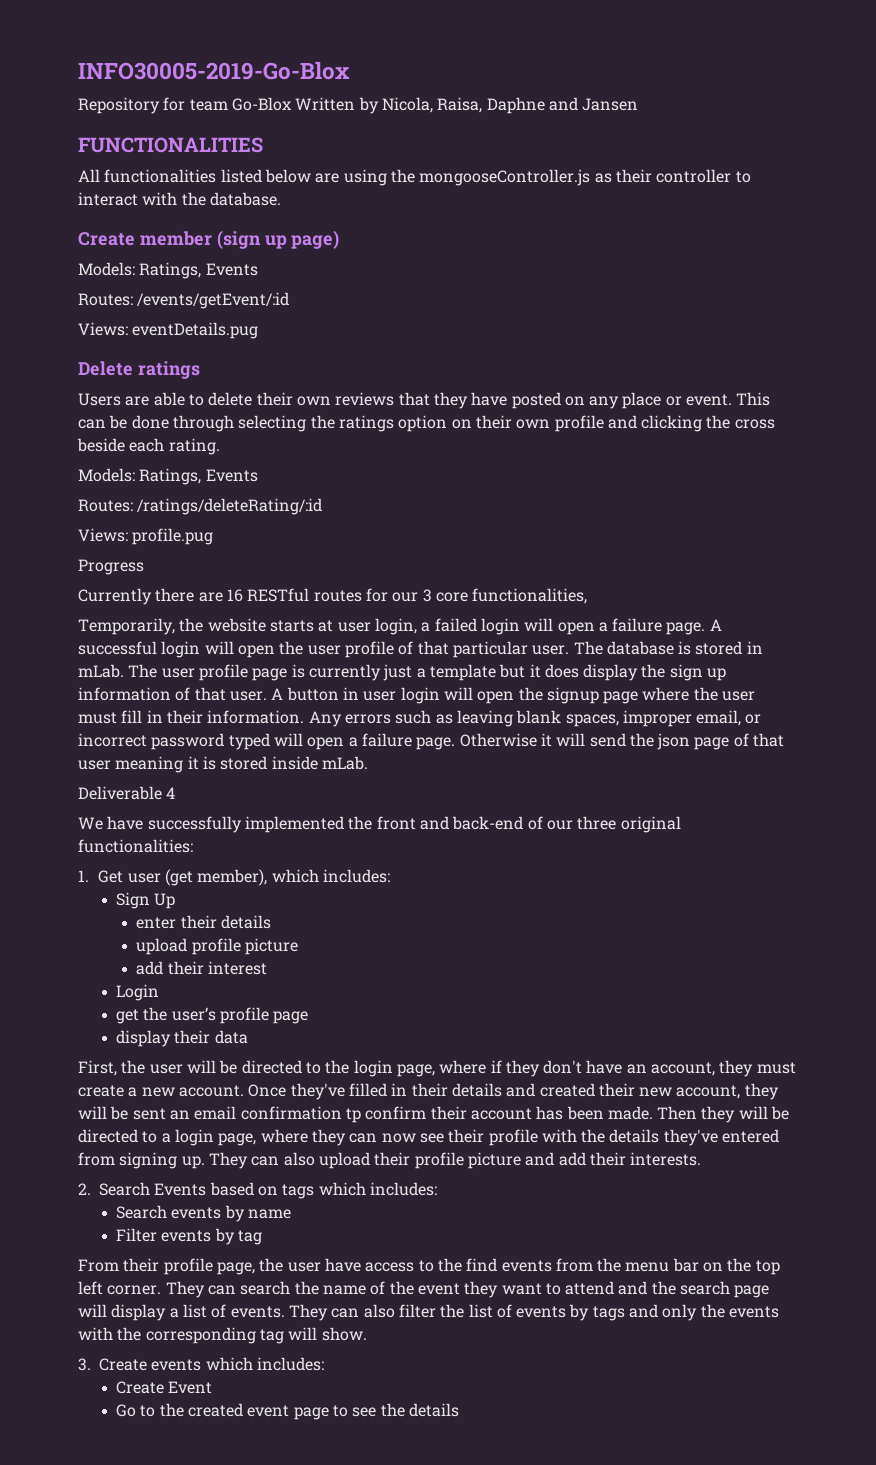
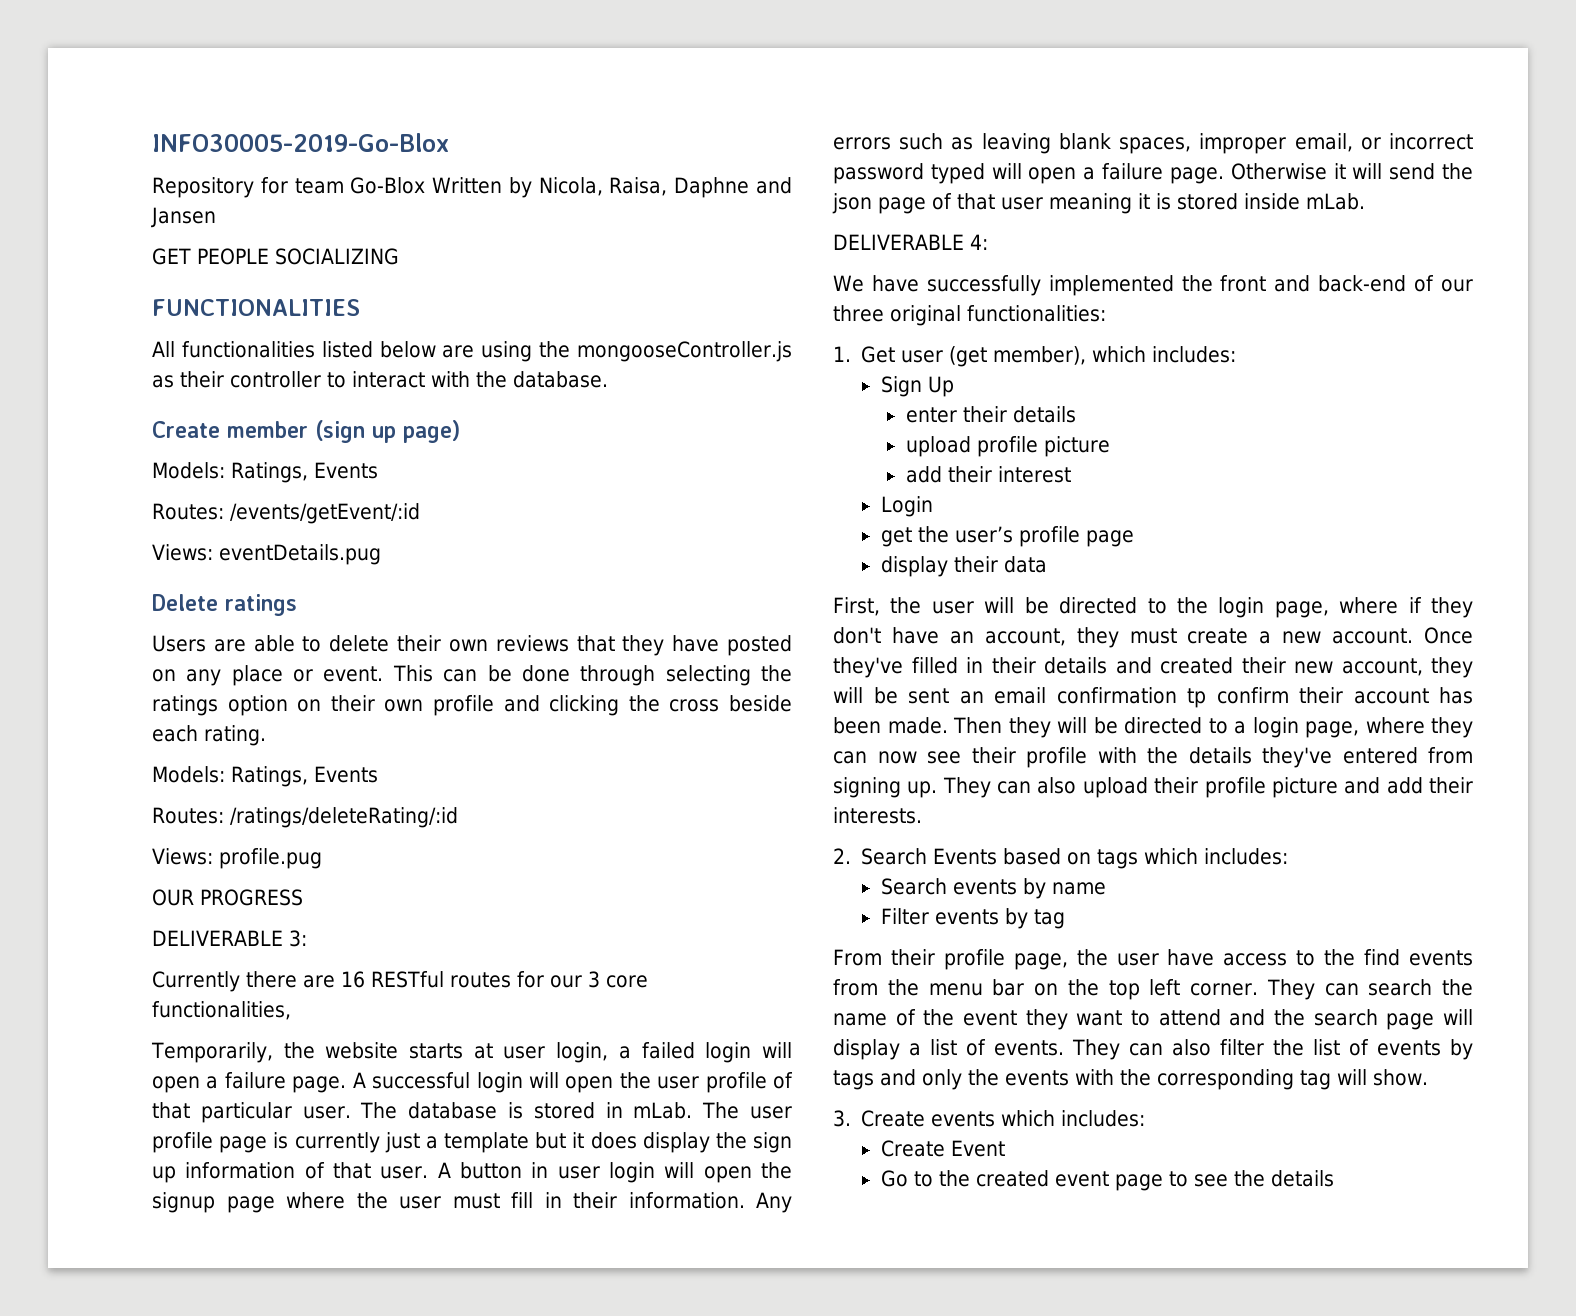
(639, 104) none -> [152,248,399,265] // GET PEOPLE SOCIALIZING
[78,559,144,575] Progress -> [152,889,303,906] [152,930,307,947] OUR PROGRESS // DELIVERABLE 3:
[78,786,176,800] Deliverable 4 -> [833,234,988,250] DELIVERABLE 4:

